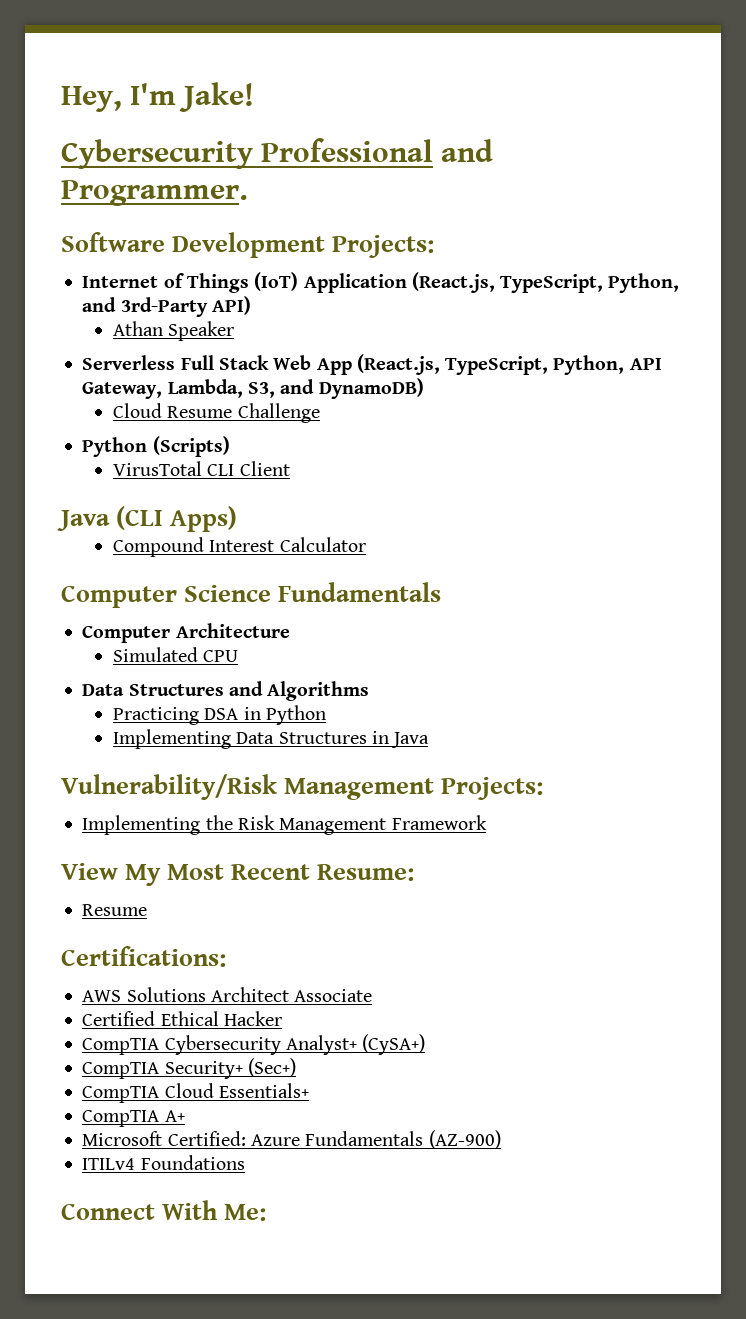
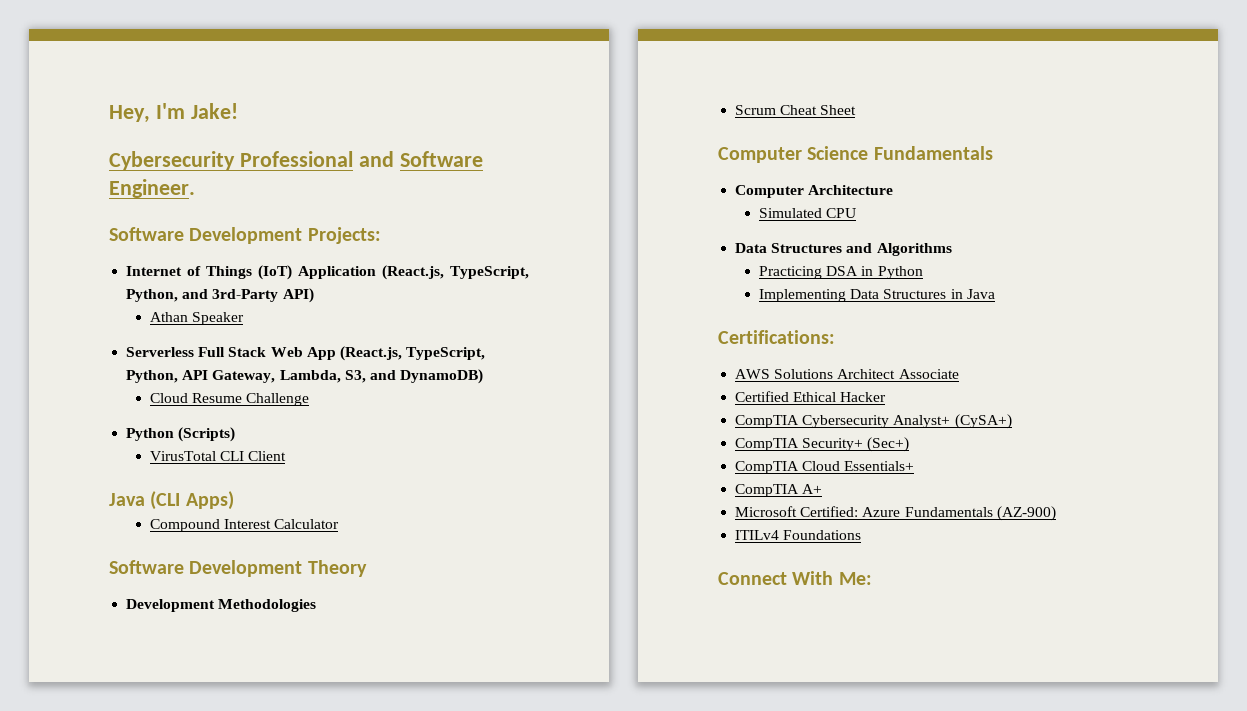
[61,180,248,206] Programmer. -> [399,151,483,167] [109,179,195,198] Software Engineer.
(366, 544) none -> [109,560,367,577] [126,599,317,612] [735,105,857,115] // Software Development Theory // Development Methodologies // Scrum Cheat Sheet
[61,774,544,800] [82,815,487,835] [61,863,415,886] [82,904,148,916] // Vulnerability/Risk Management Projects: // Implementing the Risk Management Framework // View My Most Recent Resume: // Resume -> (995, 294) none

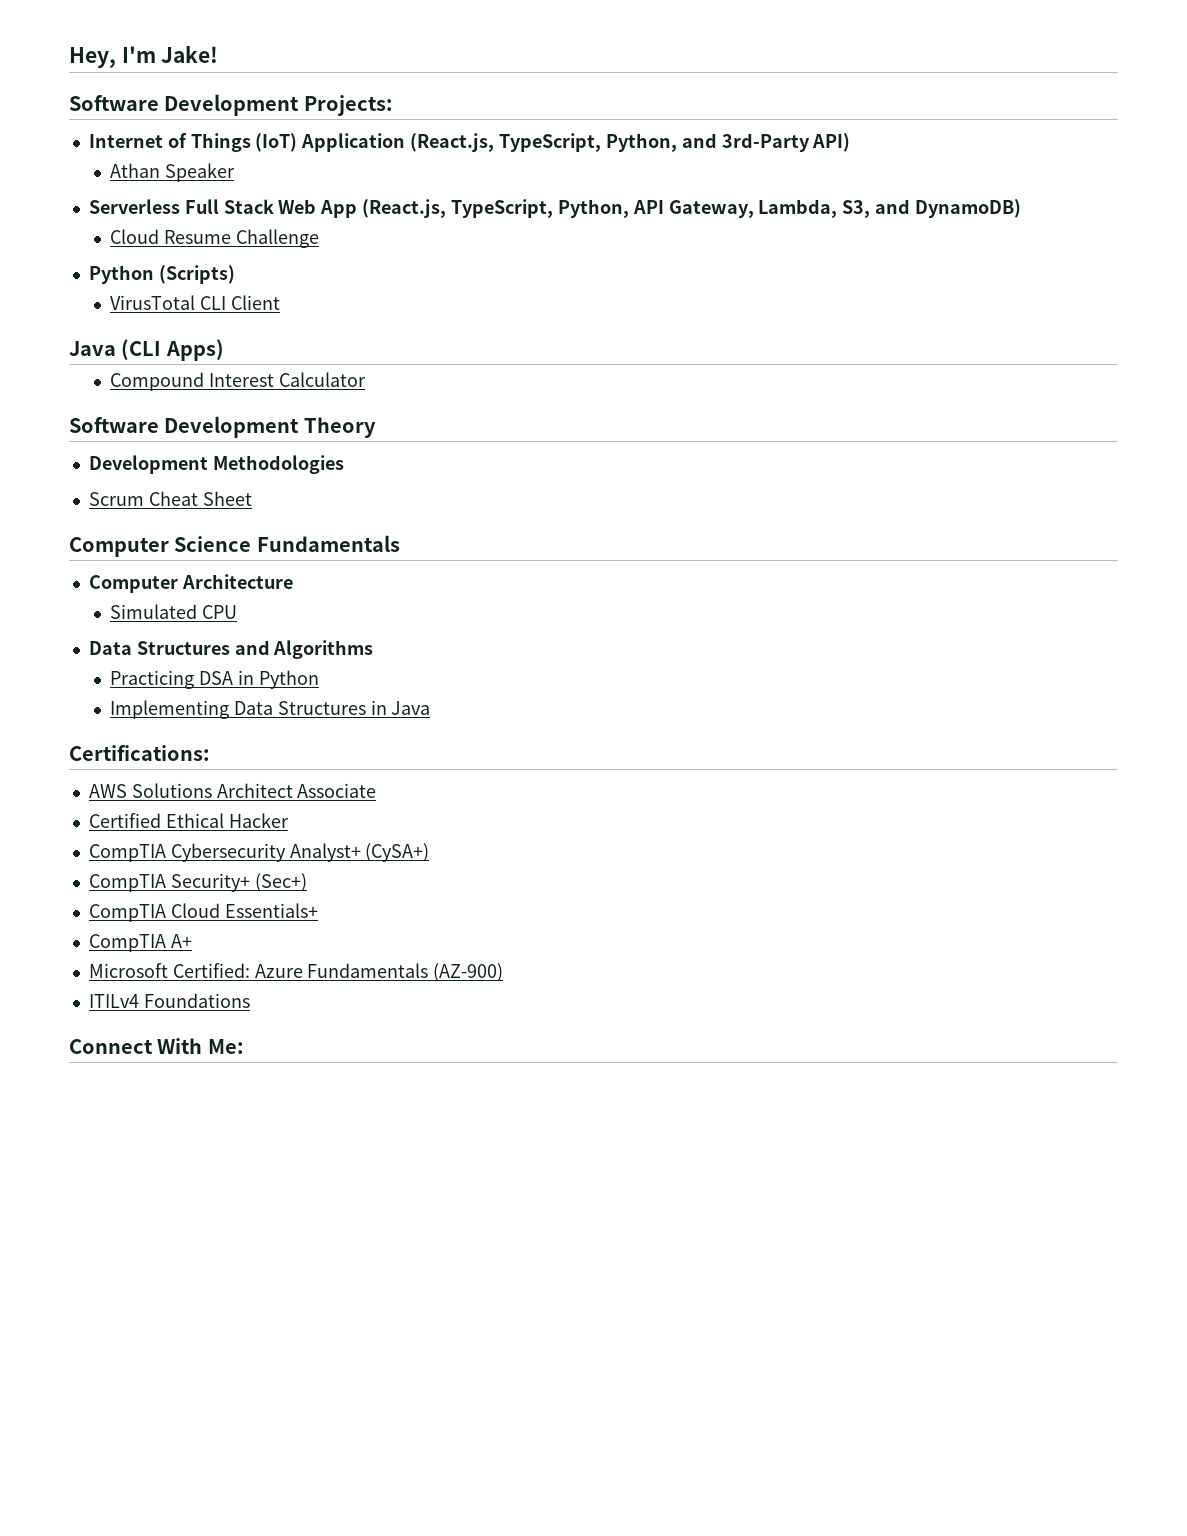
[109,151,483,170] [109,179,195,198] // Cybersecurity Professional and Software Engineer. -> (219, 54) none

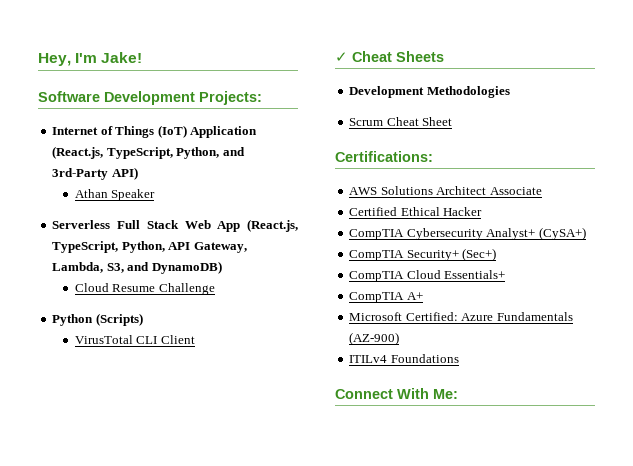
[69,339,224,361] [109,372,366,391] [69,416,376,438] Java (CLI Apps) // Compound Interest Calculator // Software Development Theory -> [335,51,444,62] ✓ Cheat Sheets
[69,535,400,557] [88,574,293,593] [109,604,237,619] [88,640,374,659] [109,670,319,689] [109,700,431,719] // Computer Science Fundamentals // Computer Architecture // Simulated CPU // Data Structures and Algorithms // Practicing DSA in Python // Implementing Data Structures in Java -> (453, 121) none

